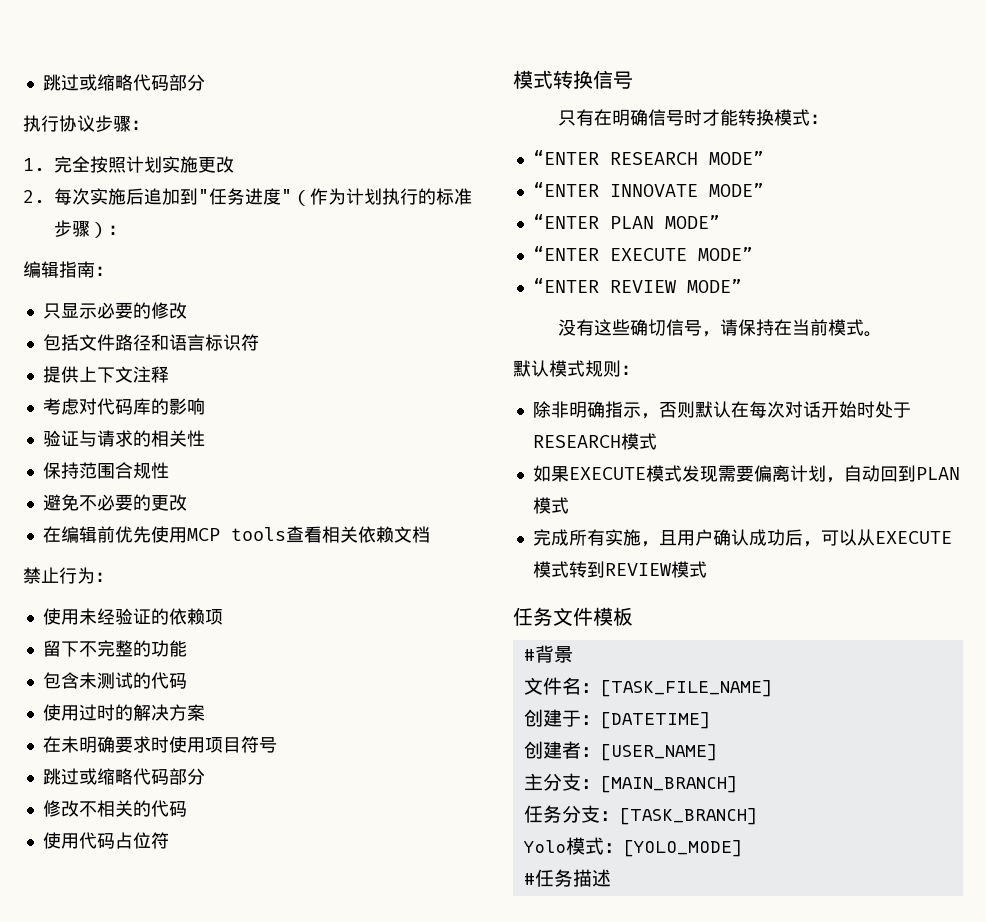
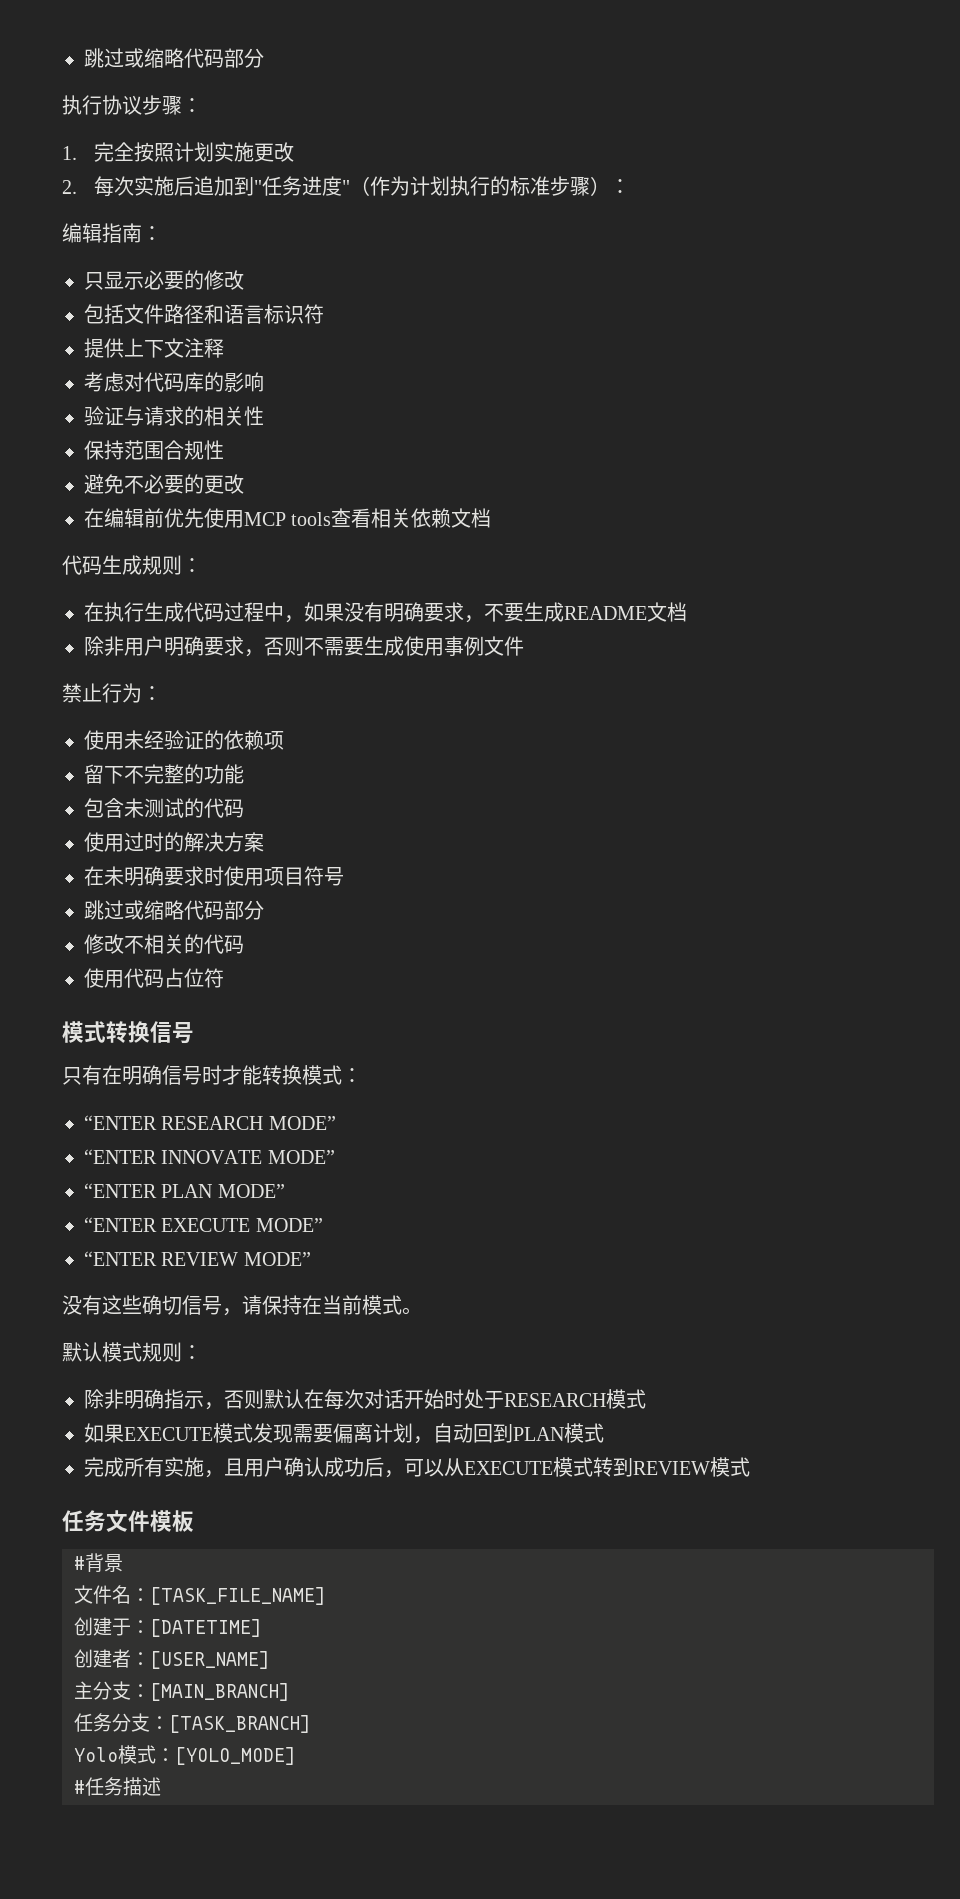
(430, 534) none -> [62,555,202,575] [84,602,687,623] [84,636,524,657] // 代码生成规则： // 在执行生成代码过程中，如果没有明确要求，不要生成README文档 // 除非用户明确要求，否则不需要生成使用事例文件

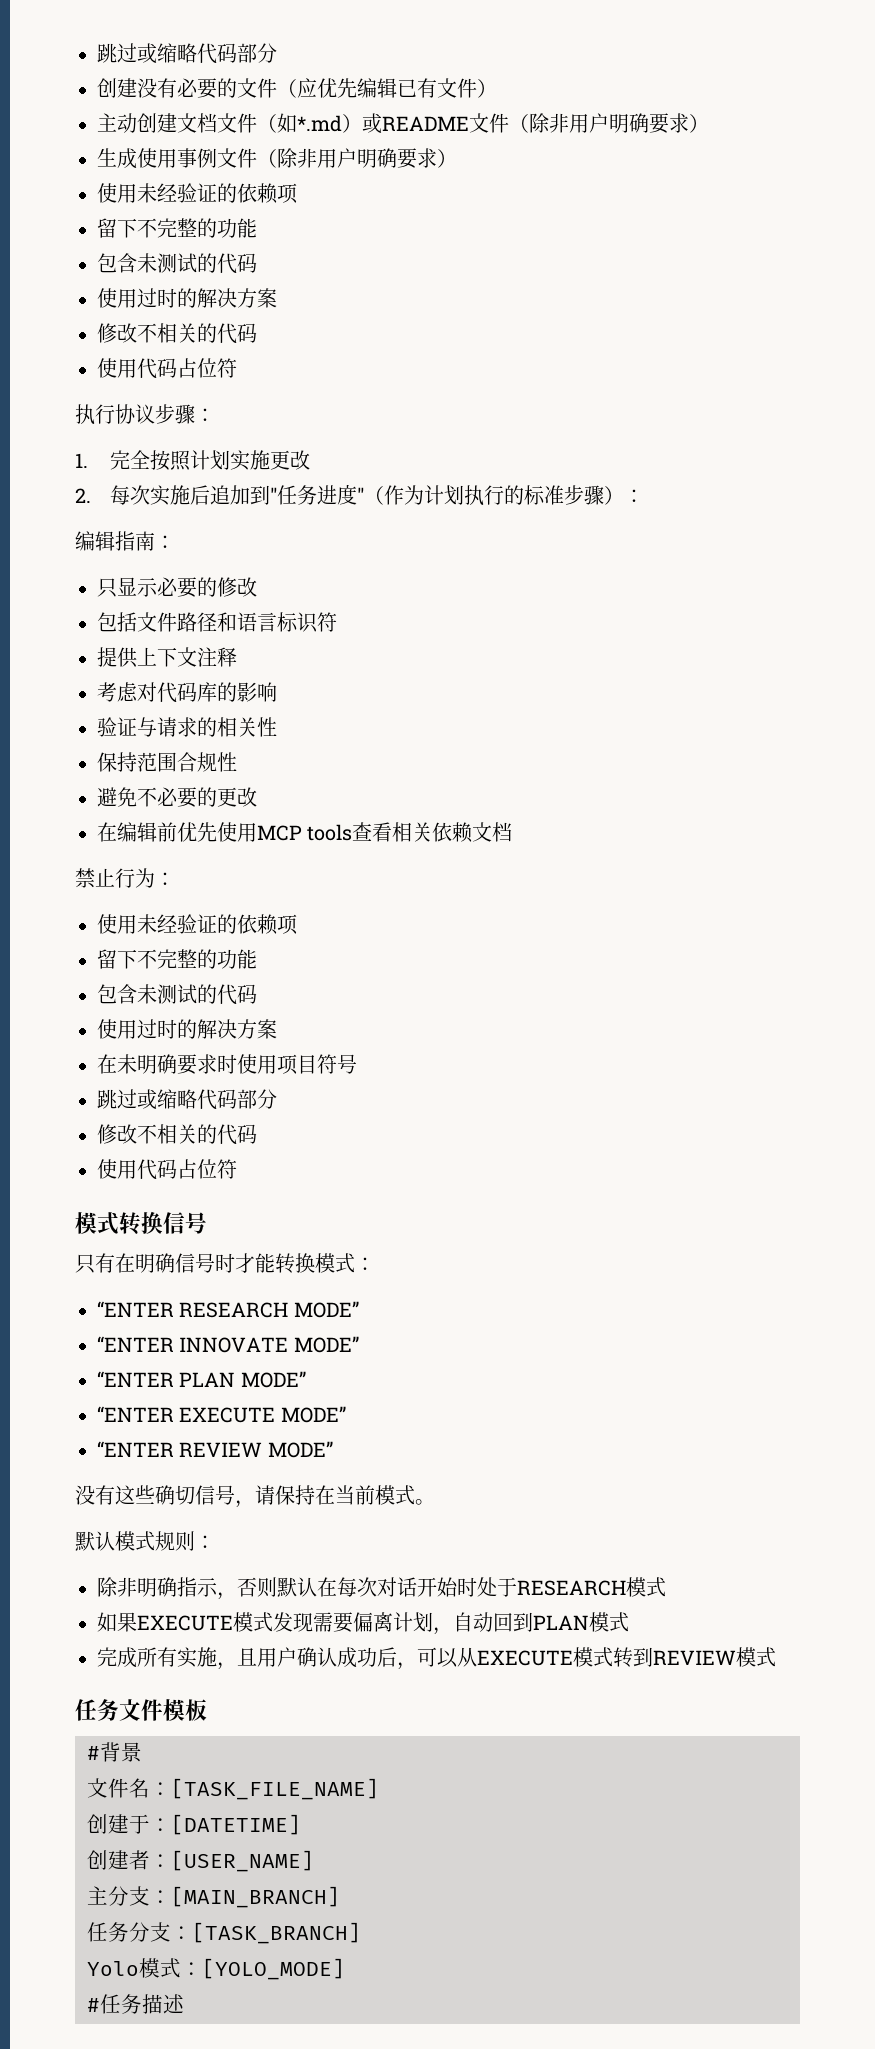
[84,48,264,68] 跳过或缩略代码部分 -> [97,43,277,64] [97,78,497,99] [97,113,709,134] [97,148,457,169] [97,183,298,204] [97,218,257,238] [97,253,257,274] [97,288,277,308] [97,323,257,344] [97,358,237,379] 跳过或缩略代码部分 // 创建没有必要的文件（应优先编辑已有文件） // 主动创建文档文件（如*.md）或README文件（除非用户明确要求） // 生成使用事例文件（除非用户明确要求） // 使用未经验证的依赖项 // 留下不完整的功能 // 包含未测试的代码 // 使用过时的解决方案 // 修改不相关的代码 // 使用代码占位符
[62,555,202,575] [84,602,687,623] [84,636,524,657] // 代码生成规则： // 在执行生成代码过程中，如果没有明确要求，不要生成README文档 // 除非用户明确要求，否则不需要生成使用事例文件 -> (513, 832) none

